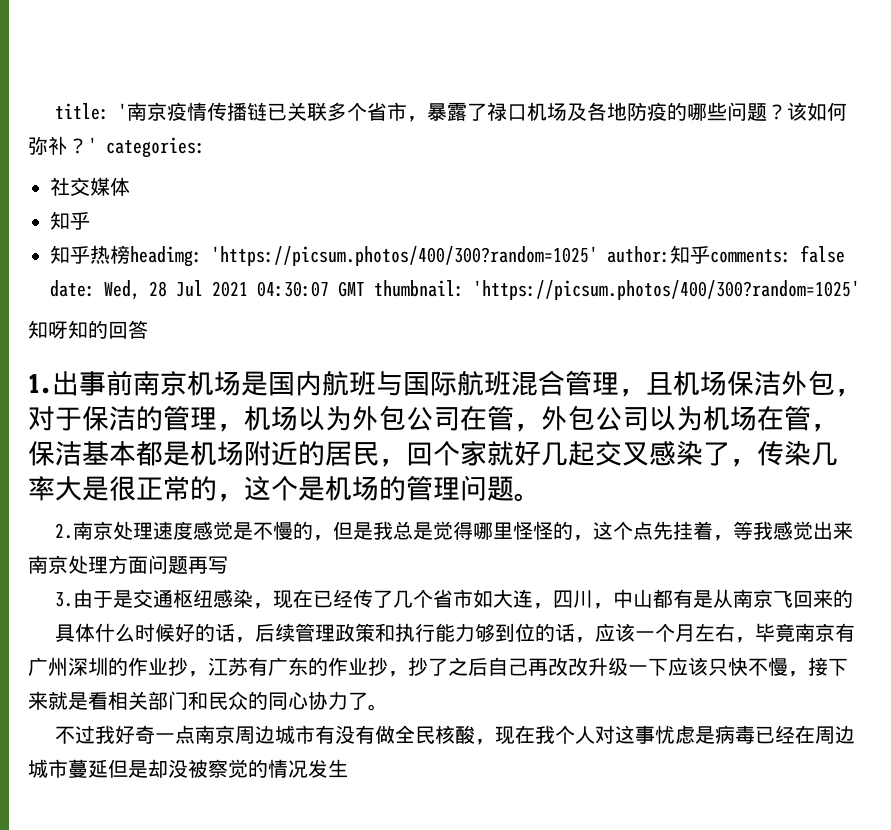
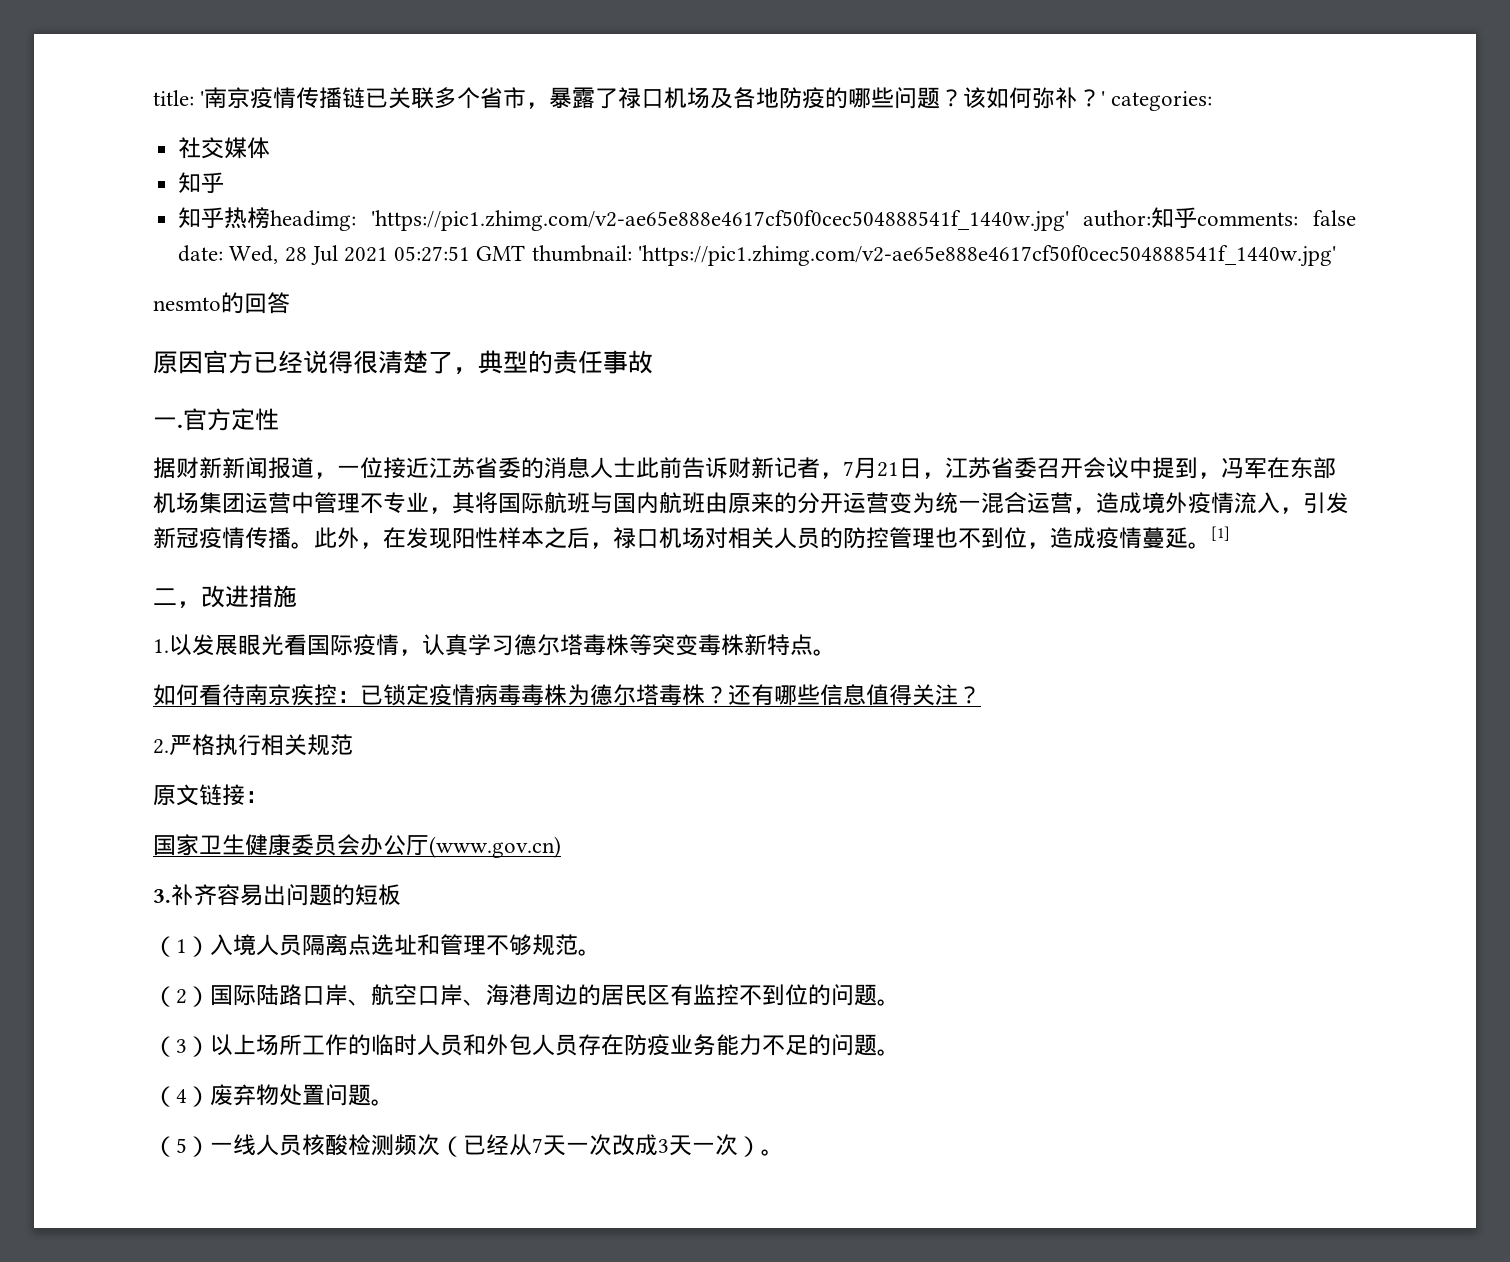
[211,246,598,266] 'https://picsum.photos/400/300?random=1025' -> [370,210,1069,232] 'https://pic1.zhimg.com/v2-ae65e888e4617cf50f0cec504888541f_1440w.jpg'
[257,281,329,297] 04:30:07 -> [394,246,471,262] 05:27:51
[473,280,860,300] [28,320,88,339] 'https://picsum.photos/400/300?random=1025' // 知呀知 -> [637,245,1336,267] [153,297,221,311] 'https://pic1.zhimg.com/v2-ae65e888e4617cf50f0cec504888541f_1440w.jpg' // nesmto
[28,370,862,397] [28,405,838,432] [28,440,838,467] [28,475,541,502] [54,521,853,541] [28,555,228,574] [54,589,853,609] [54,623,855,643] [28,657,848,677] [28,691,388,711] [54,725,855,745] [28,759,348,778] 1.出事前南京机场是国内航班与国际航班混合管理，且机场保洁外包，对于保洁的管理，机场以为外包公司在管，外包公司以为机场在管，保洁基本都是机场附近的居民，回个家就好几起交叉感染了，传染几率大是很正常的，这个是机场的管理问题。 // 2.南京处理速度感觉是不慢的，但是我总是觉得哪里怪怪的，这个点先挂着，等我感觉出来南京处理方面问题再写 // 3.由于是交通枢纽感染，现在已经传了几个省市如大连，四川，中山都有是从南京飞回来的 // 具体什么时候好的话，后续管理政策和执行能力够到位的话，应该一个月左右，毕竟南京有广州深圳的作业抄，江苏有广东的作业抄，抄了之后自己再改改升级一下应该只快不慢，接下来就是看相关部门和民众的同心协力了。 // 不过我好奇一点南京周边城市有没有做全民核酸，现在我个人对这事忧虑是病毒已经在周边城市蔓延但是却没被察觉的情况发生 -> [153,350,653,375] [153,408,279,431] [153,457,1336,479] [153,492,1349,514] [153,527,1211,549] [1211,526,1230,541] [153,585,297,608] [153,634,836,656] [153,684,981,706] [153,734,353,756] [153,784,268,806] [153,834,561,858] [153,884,401,906] [153,934,601,957] [153,984,900,1007] [153,1034,900,1057] [153,1084,394,1107] [153,1134,784,1157] 原因官方已经说得很清楚了，典型的责任事故 // 一.官方定性 // 据财新新闻报道，一位接近江苏省委的消息人士此前告诉财新记者，7月21日，江苏省委召开会议中提到，冯军在东部机场集团运营中管理不专业，其将国际航班与国内航班由原来的分开运营变为统一混合运营，造成境外疫情流入，引发新冠疫情传播。此外，在发现阳性样本之后，禄口机场对相关人员的防控管理也不到位，造成疫情蔓延。[1] // 二，改进措施 // 1.以发展眼光看国际疫情，认真学习德尔塔毒株等突变毒株新特点。 // 如何看待南京疾控：已锁定疫情病毒毒株为德尔塔毒株？还有哪些信息值得关注？ // 2.严格执行相关规范 // 原文链接： // 国家卫生健康委员会办公厅(www.gov.cn) // 3.补齐容易出问题的短板 // （1）入境人员隔离点选址和管理不够规范。 // （2）国际陆路口岸、航空口岸、海港周边的居民区有监控不到位的问题。 // （3）以上场所工作的临时人员和外包人员存在防疫业务能力不足的问题。 // （4）废弃物处置问题。 // （5）一线人员核酸检测频次（已经从7天一次改成3天一次）。

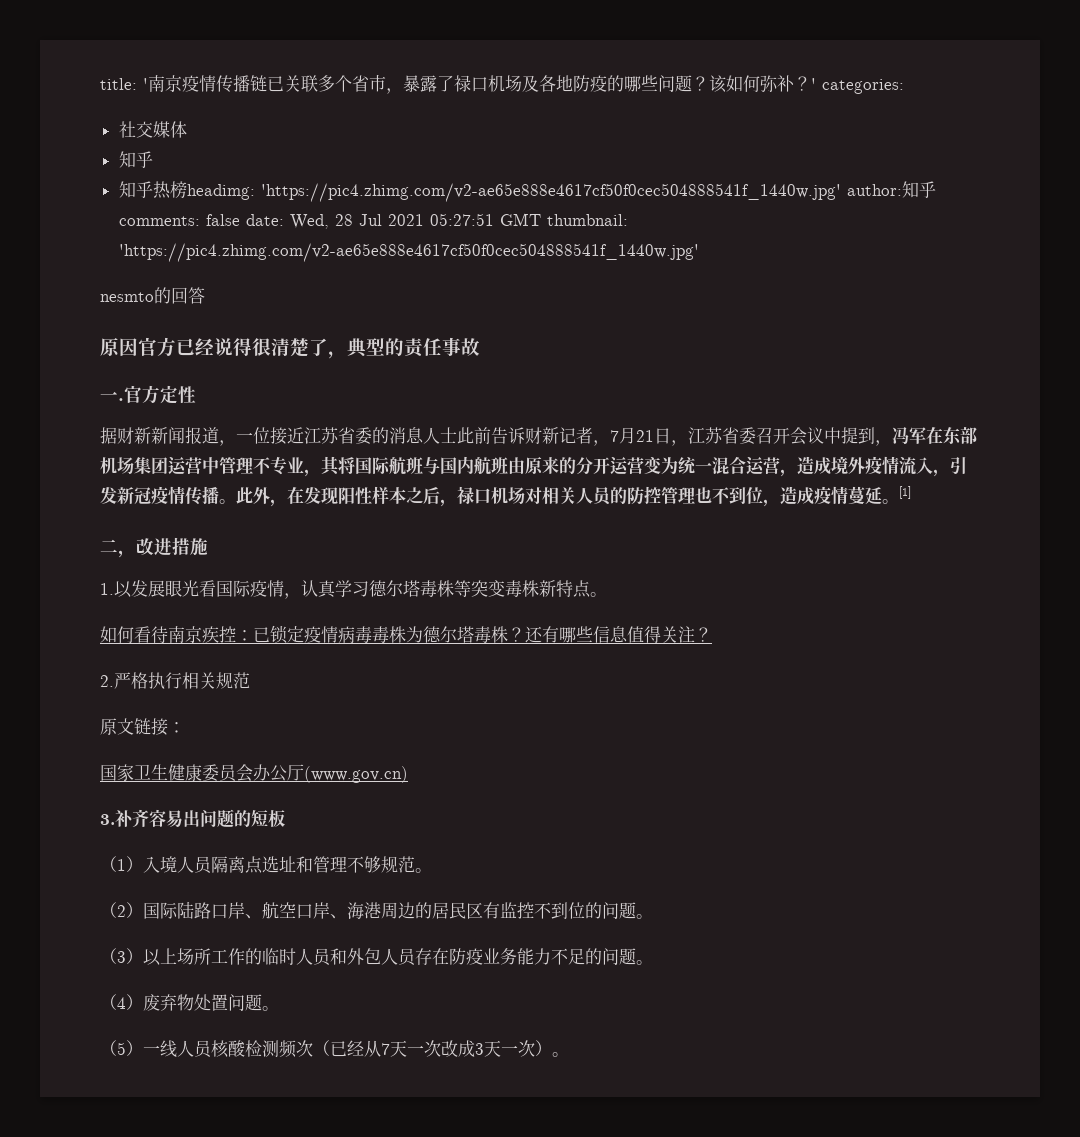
[370,210,1069,232] 'https://pic1.zhimg.com/v2-ae65e888e4617cf50f0cec504888541f_1440w.jpg' -> [260,183,841,202] 'https://pic4.zhimg.com/v2-ae65e888e4617cf50f0cec504888541f_1440w.jpg'
[637,245,1336,267] 'https://pic1.zhimg.com/v2-ae65e888e4617cf50f0cec504888541f_1440w.jpg' -> [118,243,699,262] 'https://pic4.zhimg.com/v2-ae65e888e4617cf50f0cec504888541f_1440w.jpg'

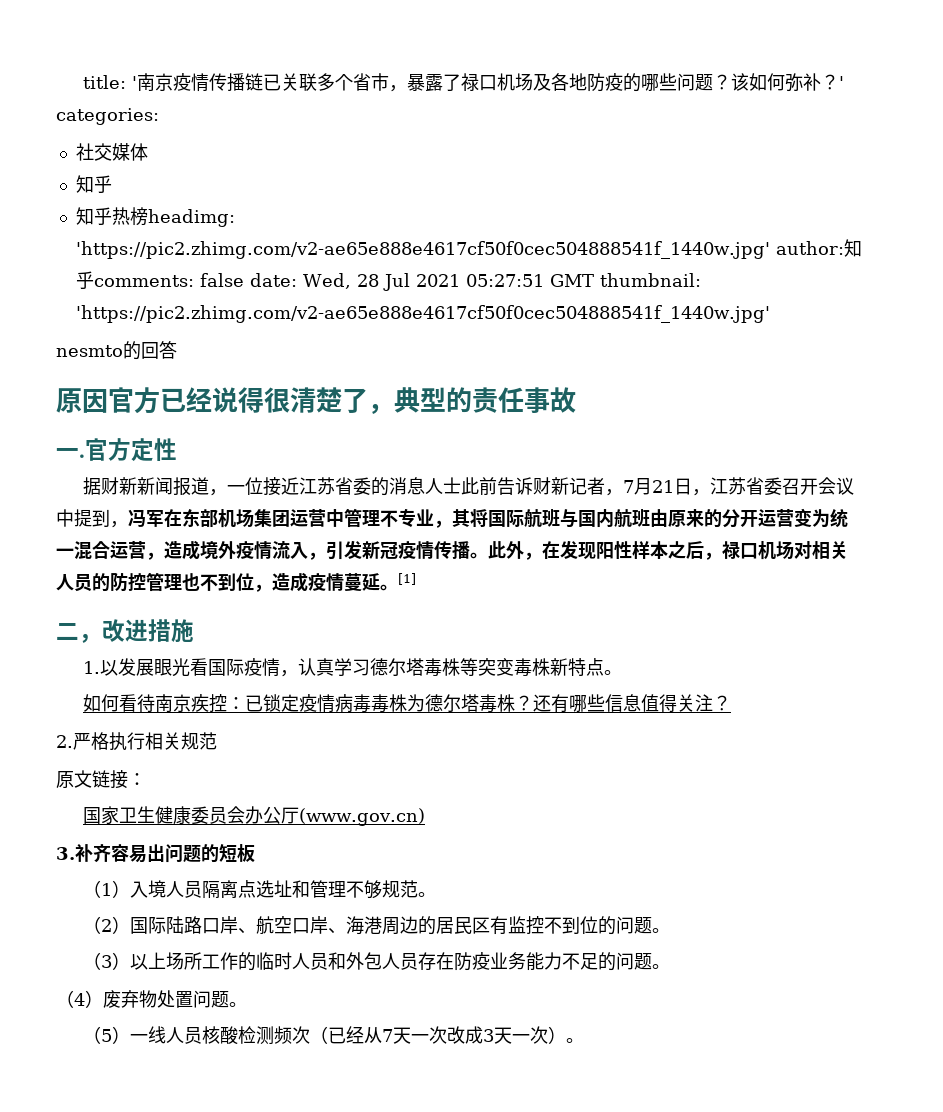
[260,183,841,202] 'https://pic4.zhimg.com/v2-ae65e888e4617cf50f0cec504888541f_1440w.jpg' -> [75,241,770,259] 'https://pic2.zhimg.com/v2-ae65e888e4617cf50f0cec504888541f_1440w.jpg'
[118,243,699,262] 'https://pic4.zhimg.com/v2-ae65e888e4617cf50f0cec504888541f_1440w.jpg' -> [75,305,770,323] 'https://pic2.zhimg.com/v2-ae65e888e4617cf50f0cec504888541f_1440w.jpg'

